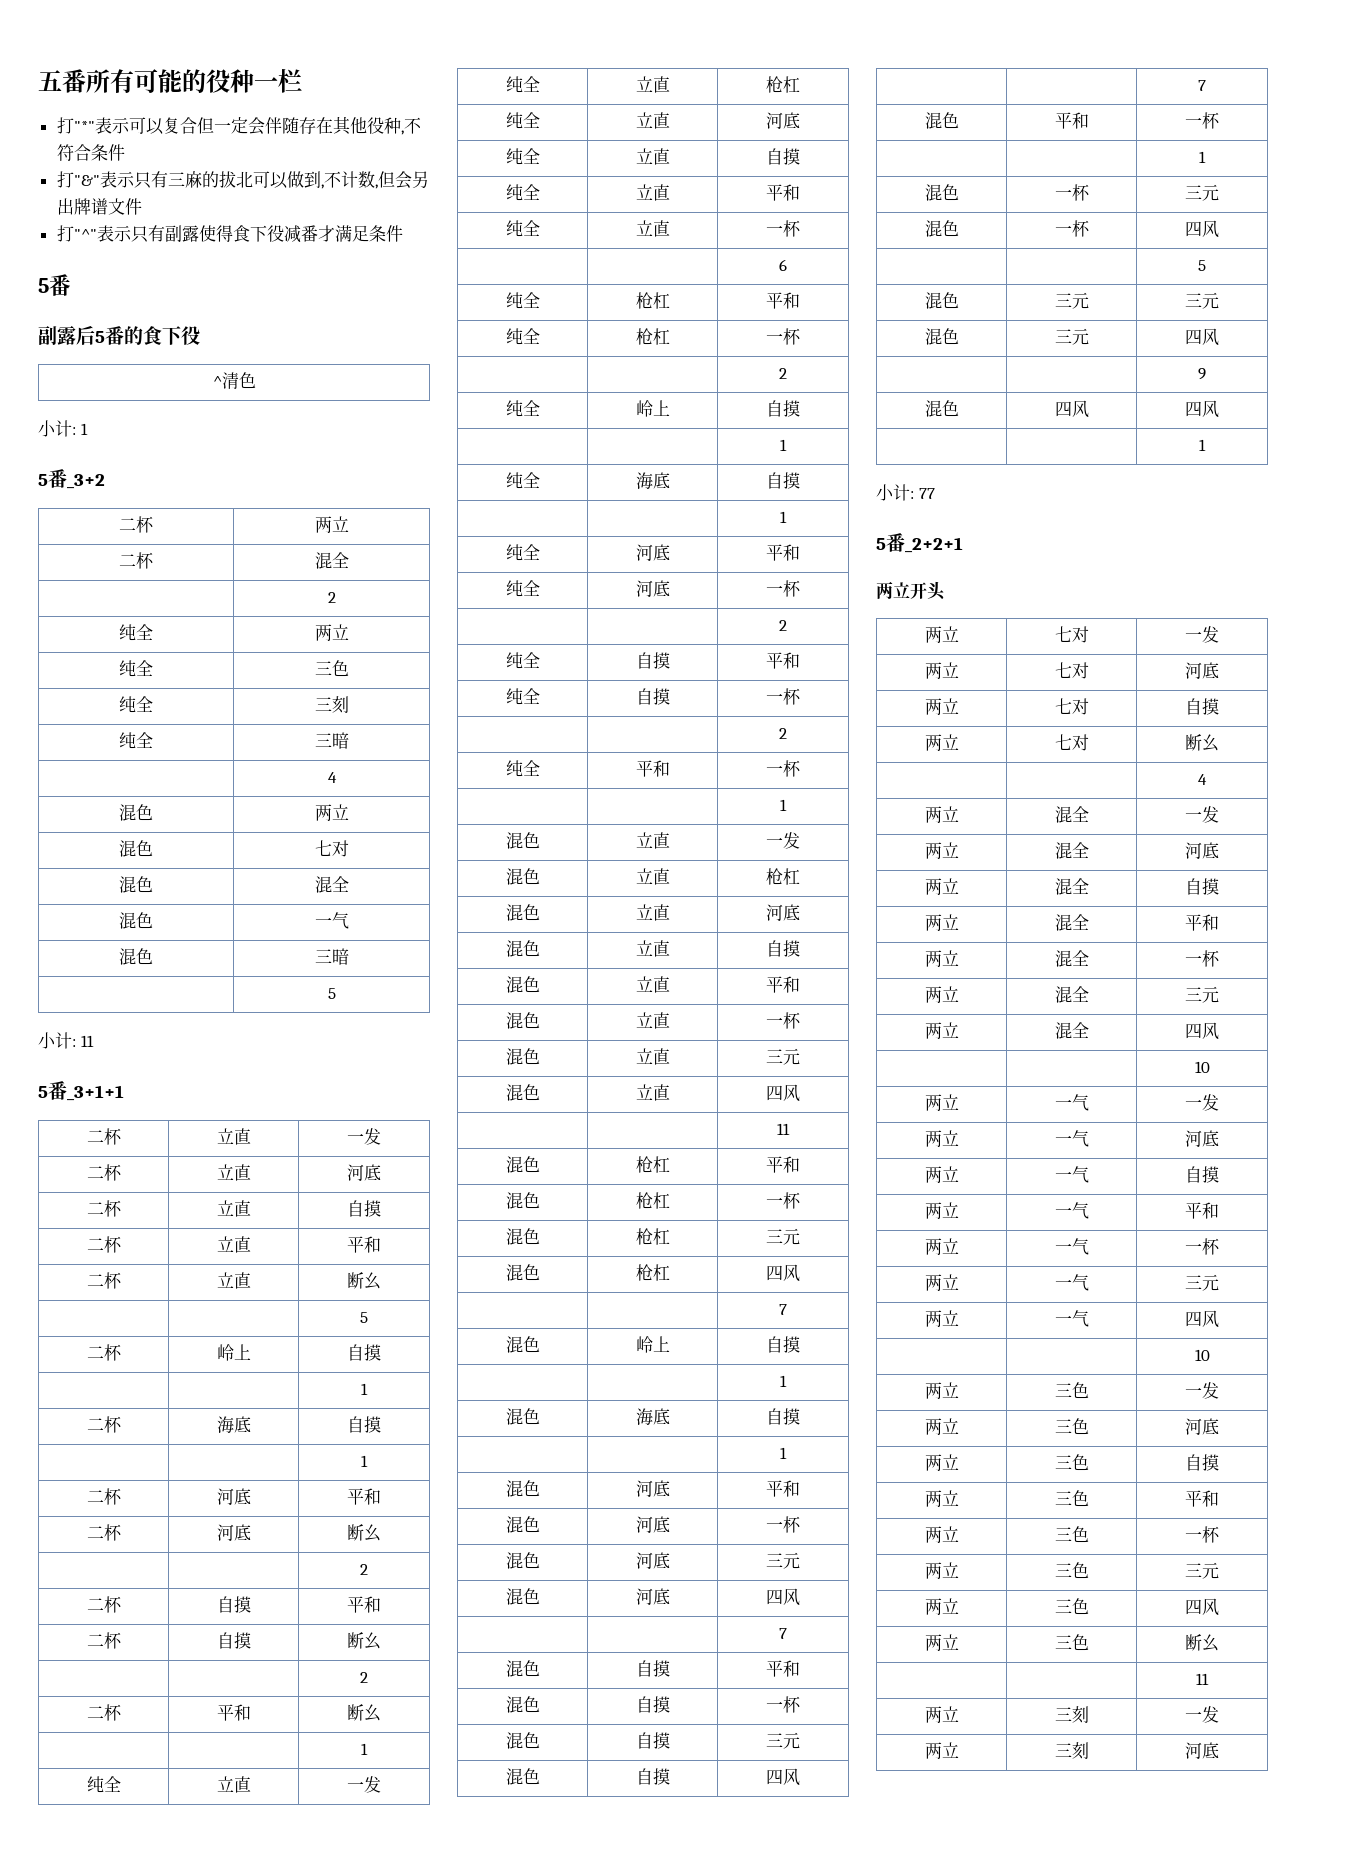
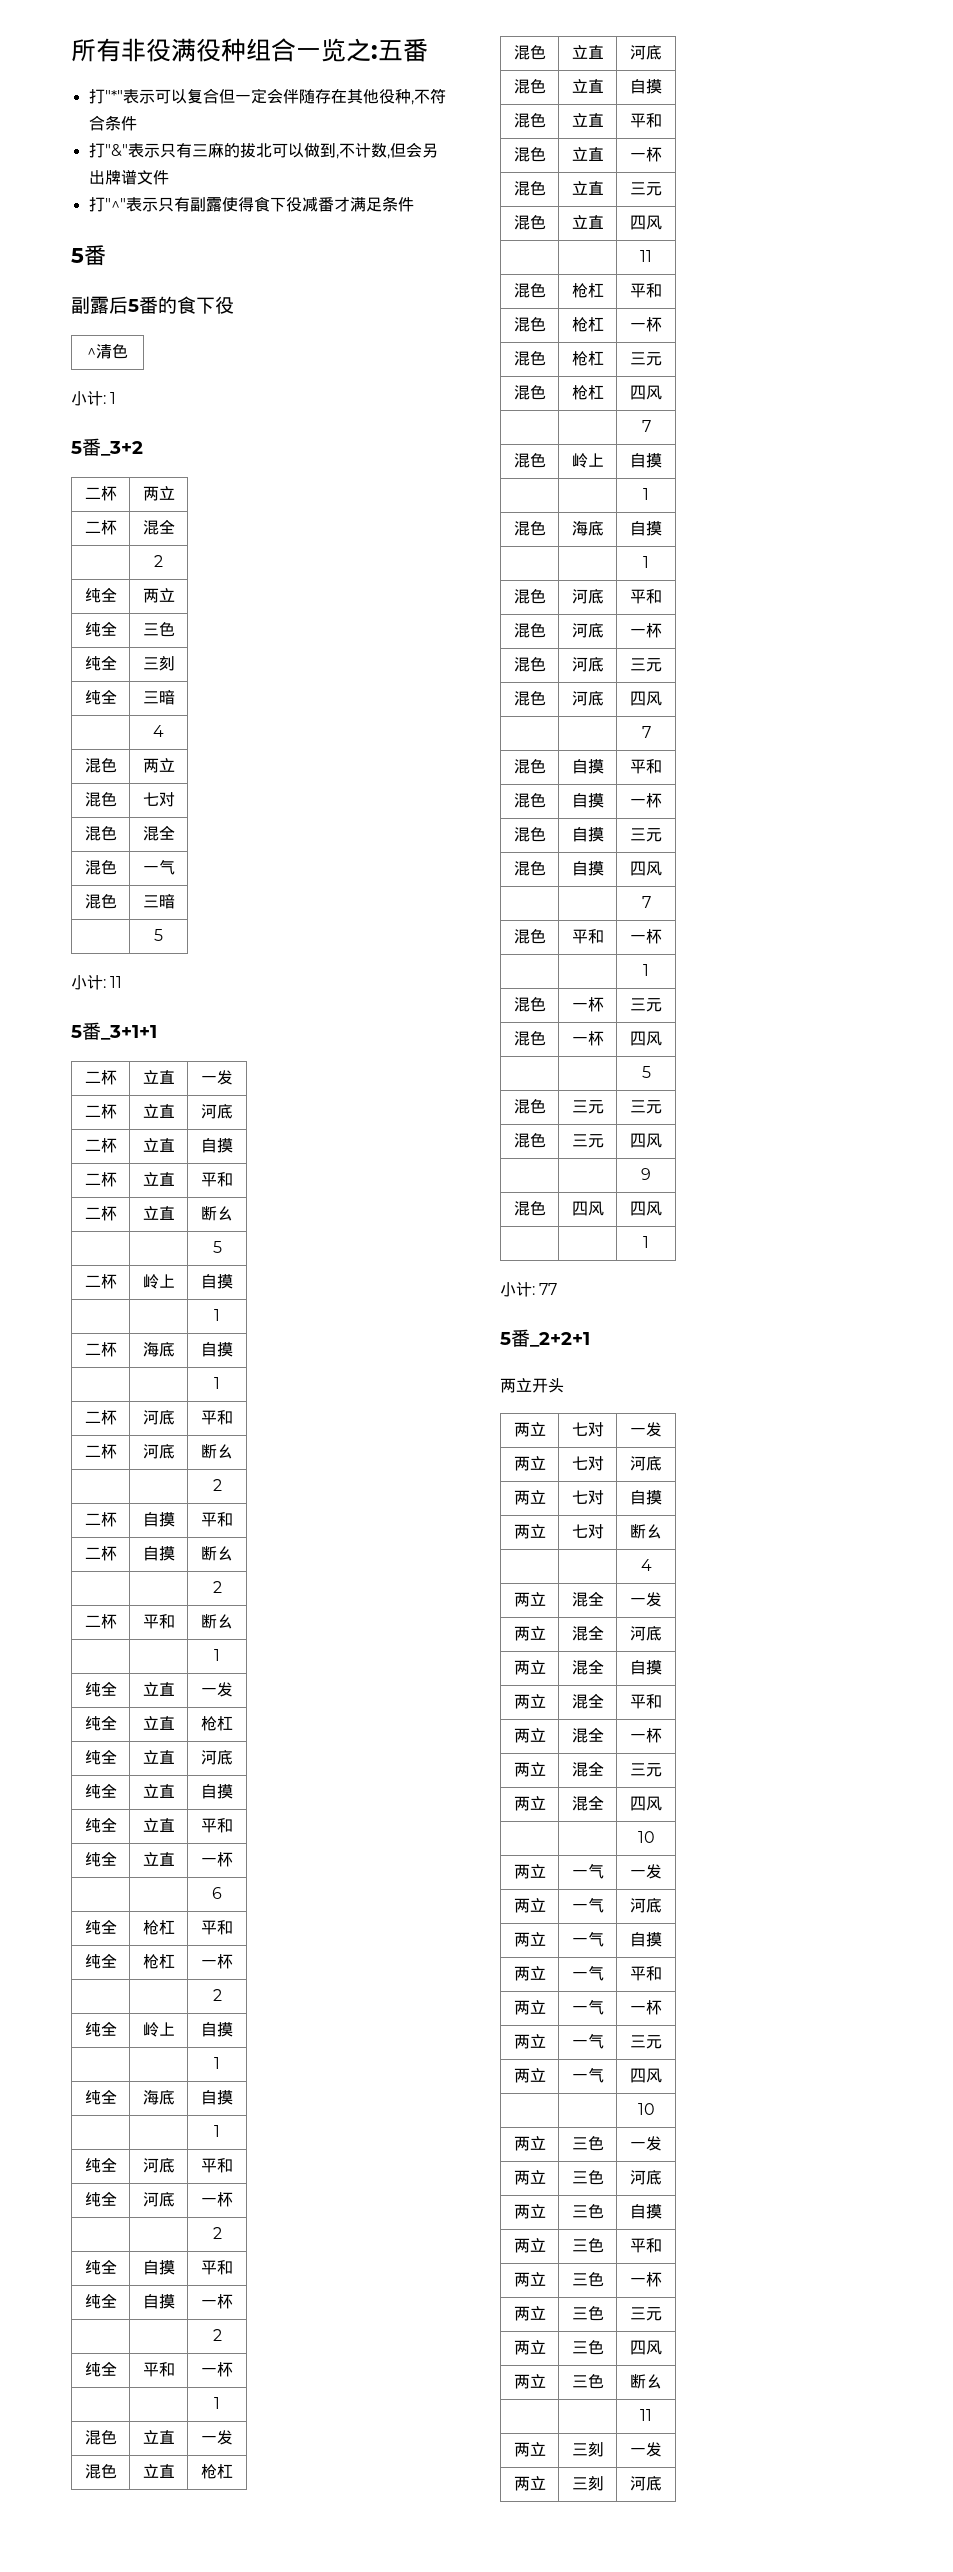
[38,69,302,93] 五番所有可能的役种一栏 -> [71,38,428,62] 所有非役满役种组合一览之:五番

